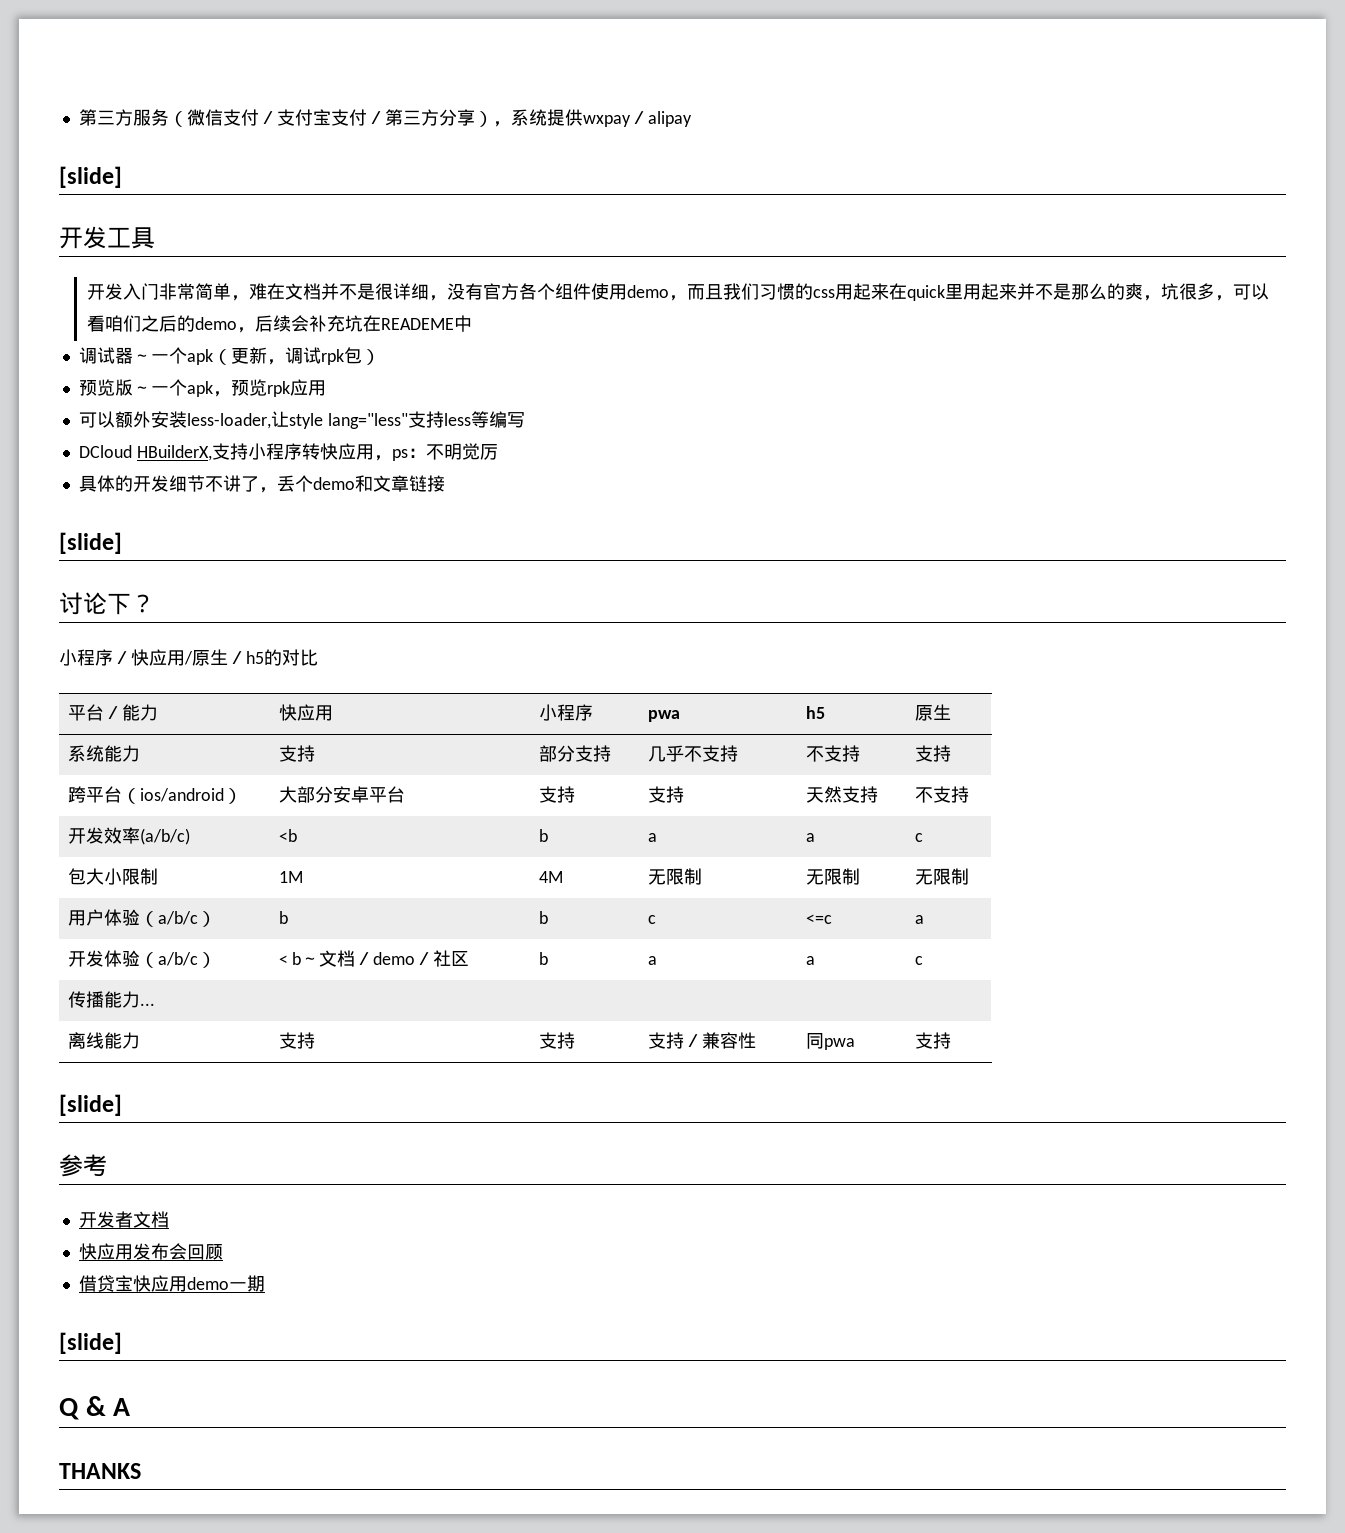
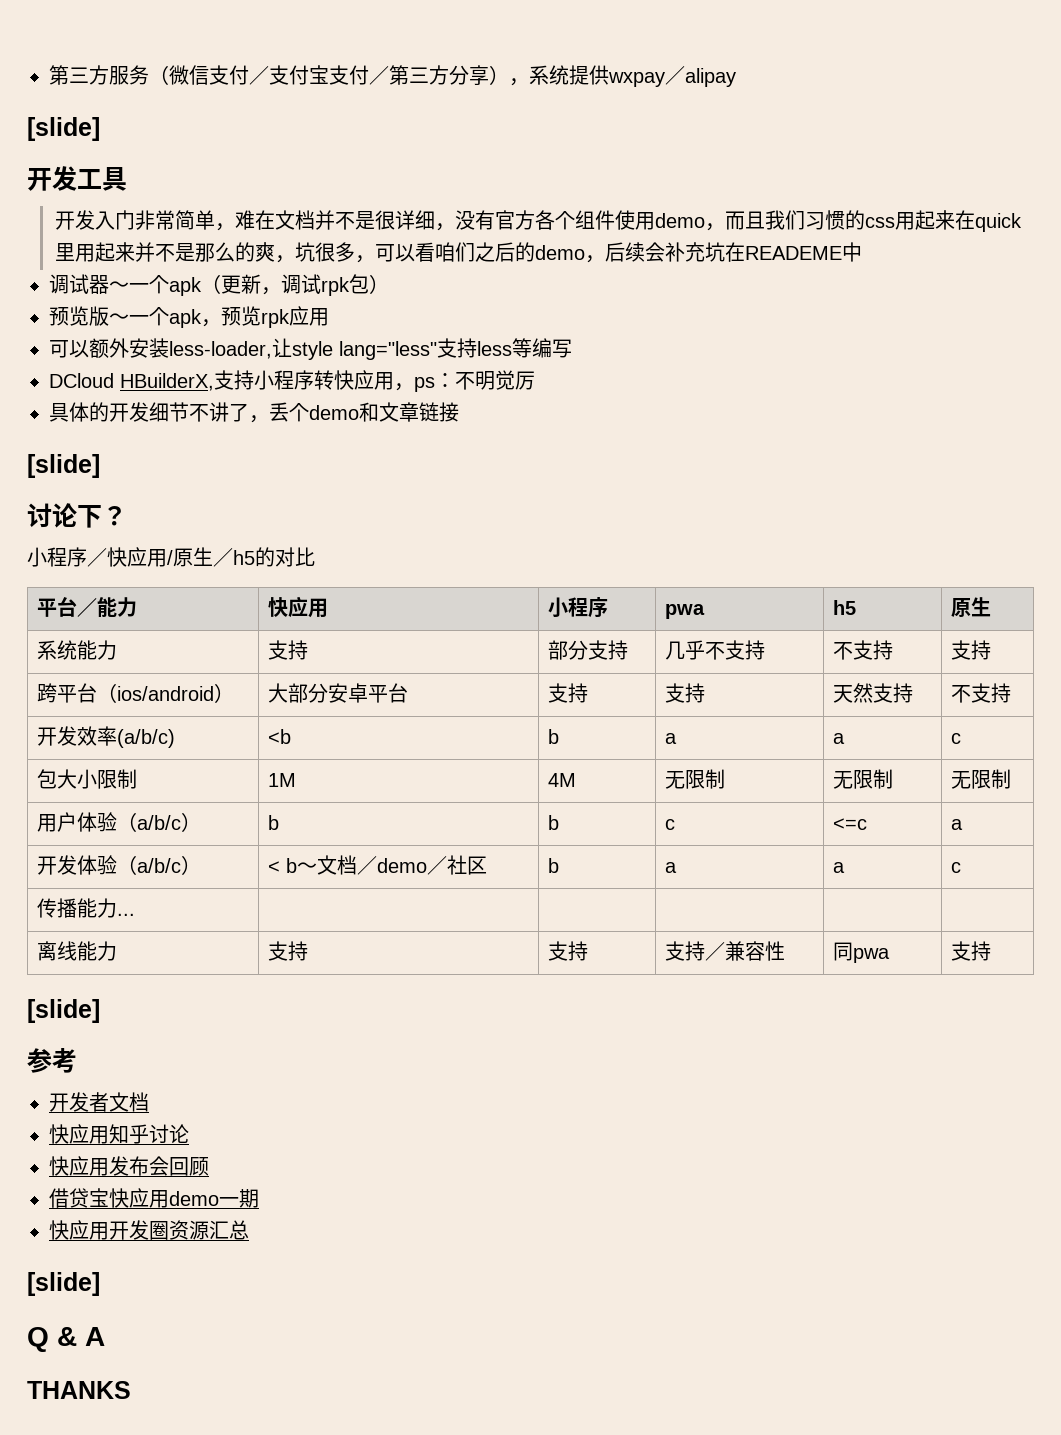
(169, 1219) none -> [49,1124,189,1144] // 快应用知乎讨论
(265, 1283) none -> [49,1220,249,1240] // 快应用开发圈资源汇总

